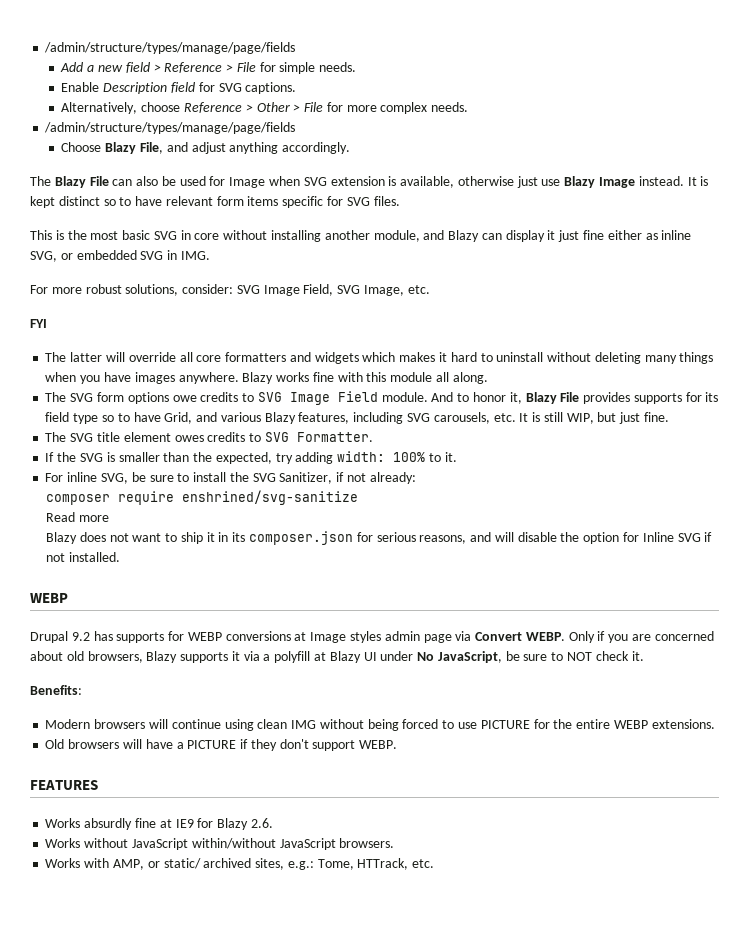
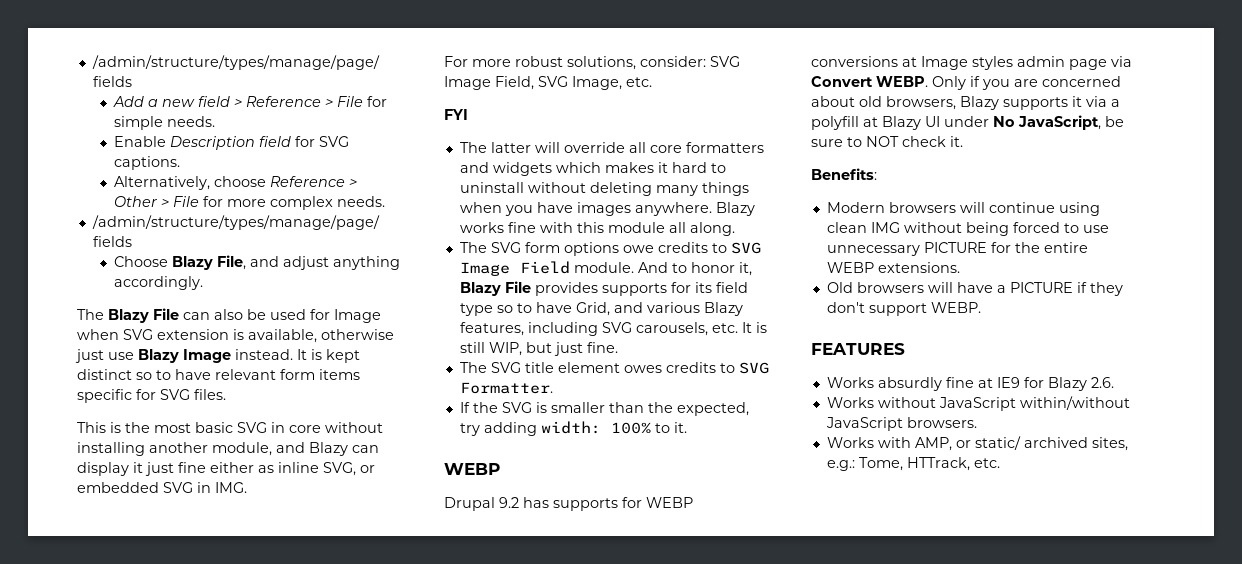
[45,472,416,484] [45,490,358,505] [45,512,109,522] [45,531,713,545] [45,552,120,562] // For inline SVG, be sure to install the SVG Sanitizer, if not already: // composer require enshrined/svg-sanitize // Read more // Blazy does not want to ship it in its composer.json for serious reasons, and will disable the option for Inline SVG if not installed. -> (687, 427) none
(477, 725) none -> [826,245,920,256] unnecessary

